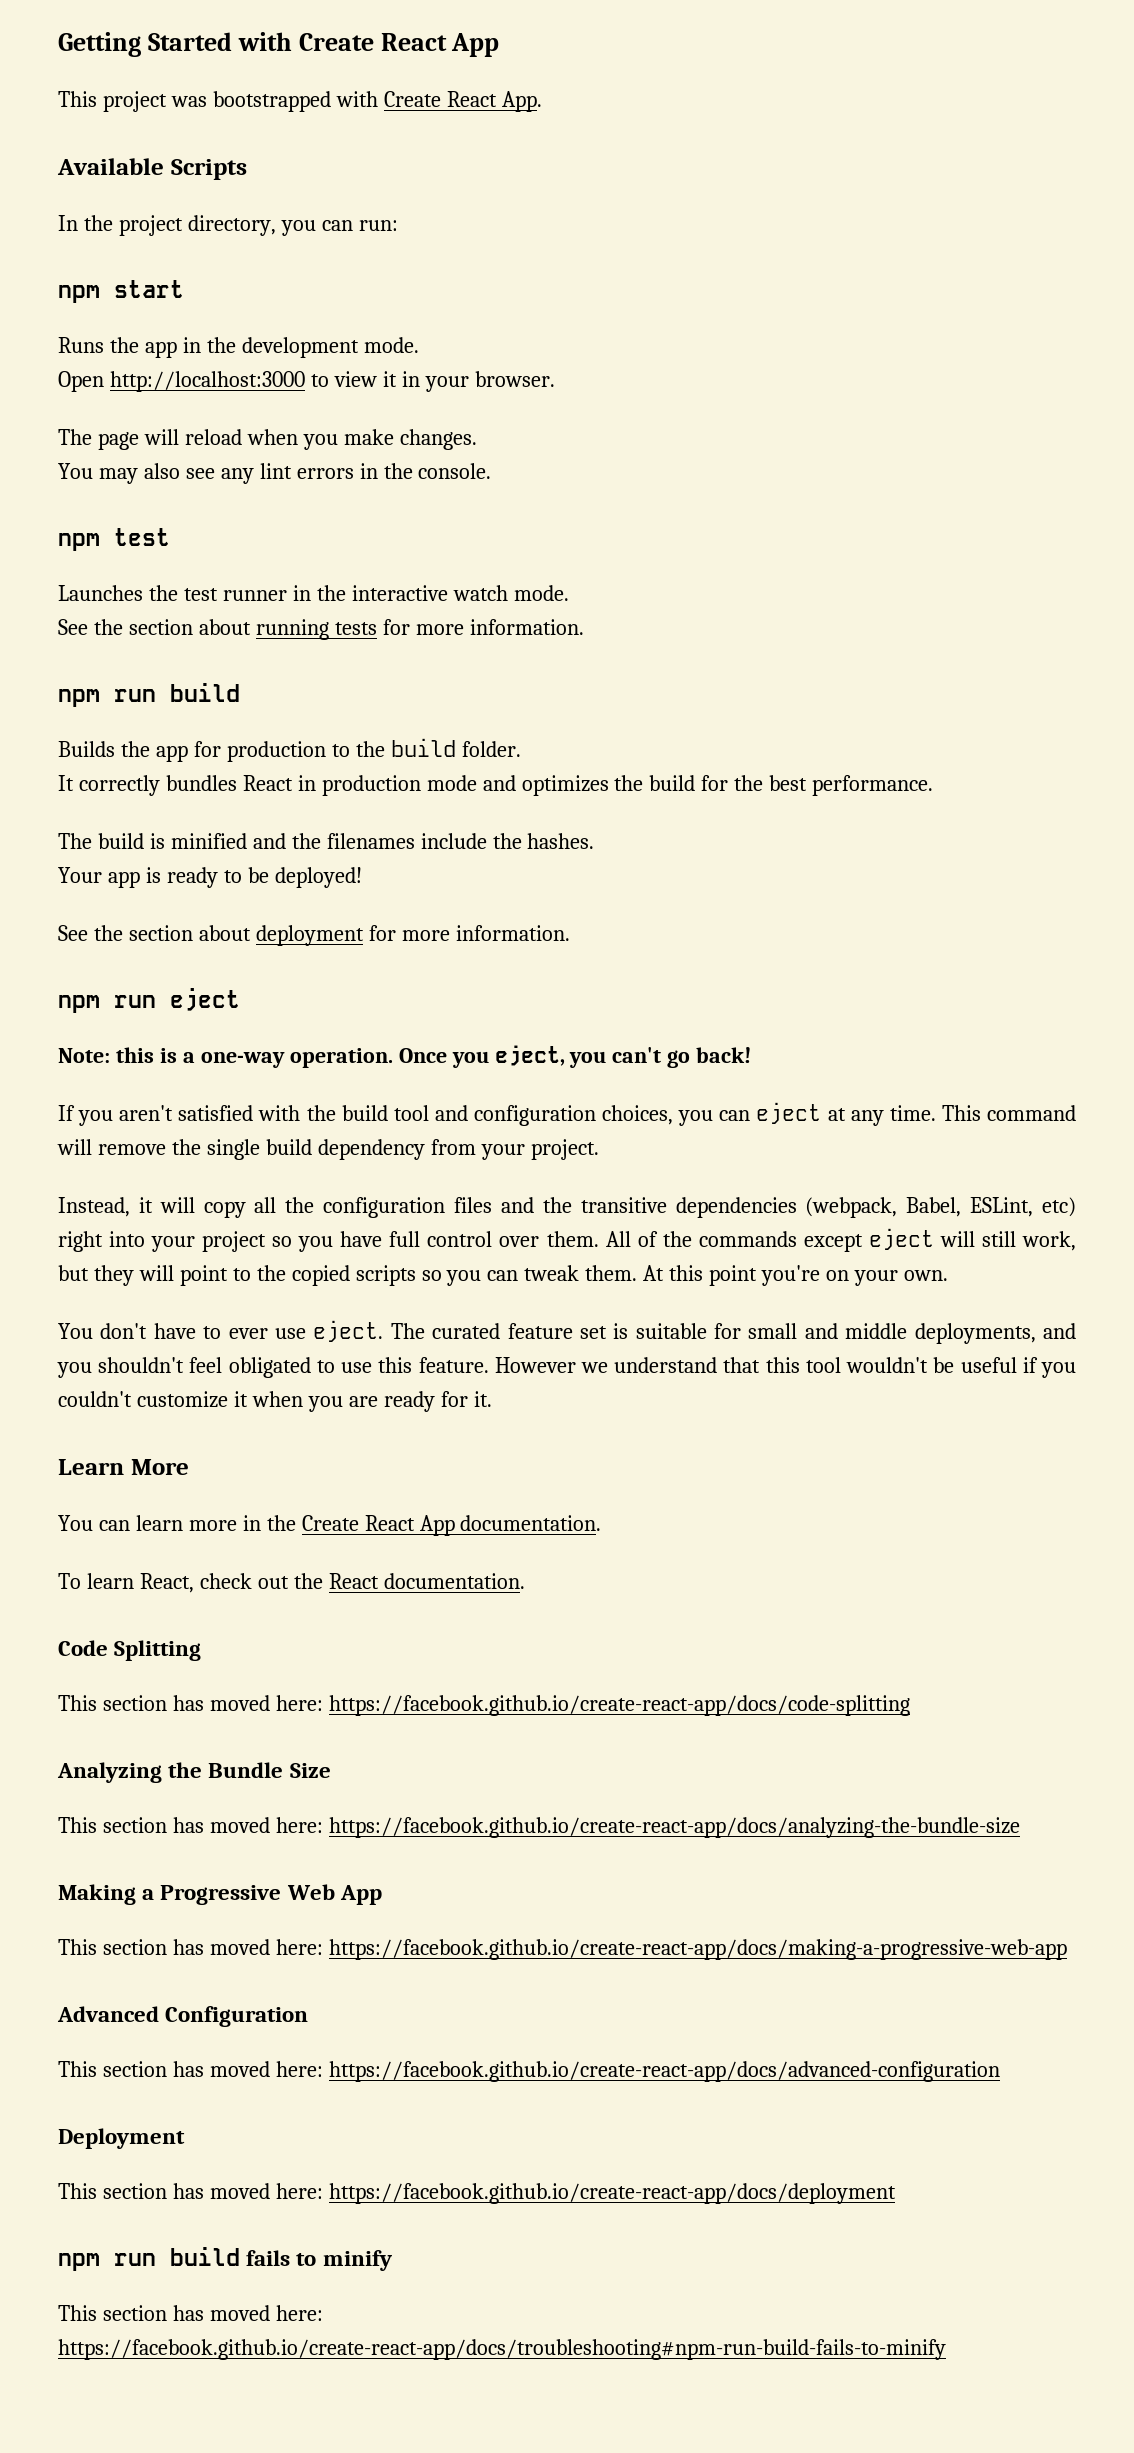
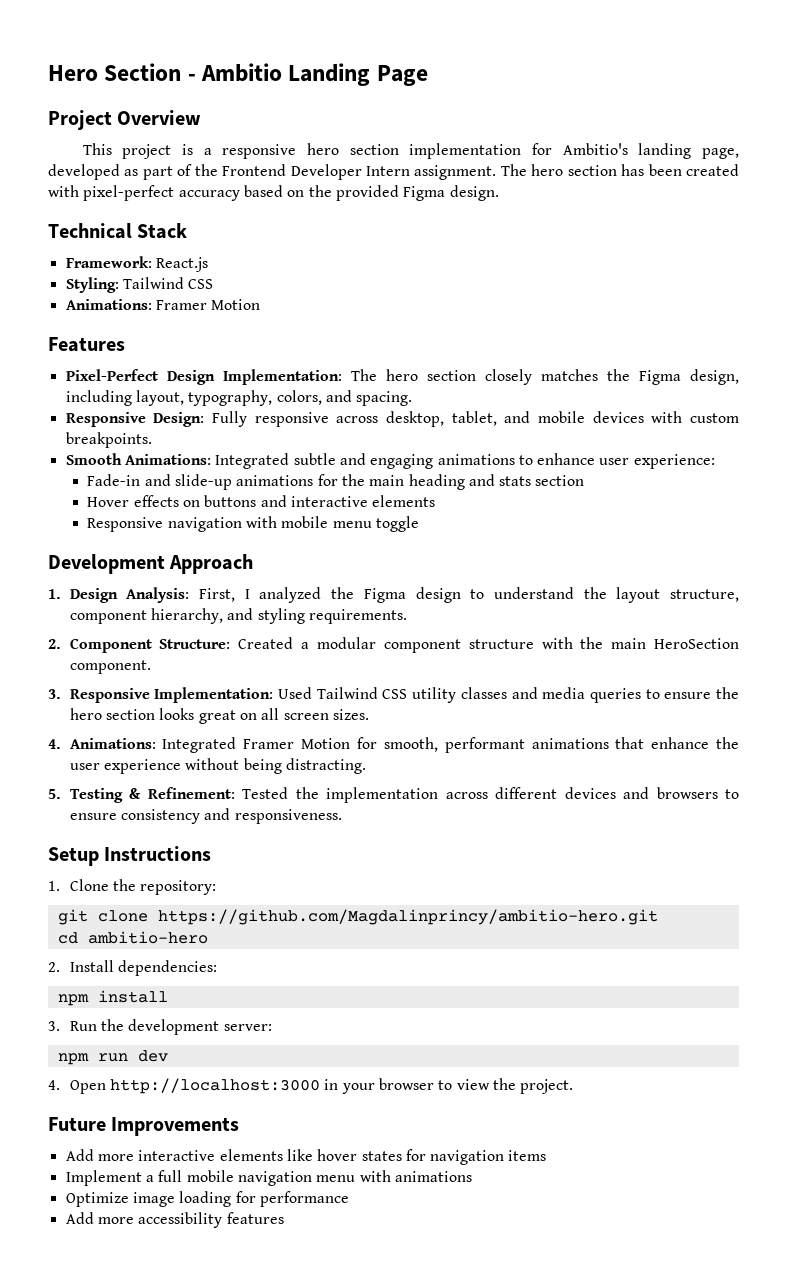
[58,32,500,57] [58,91,542,112] [57,158,247,180] [58,215,398,236] [58,280,184,303] [58,337,419,358] [58,371,555,392] [58,429,477,450] [58,463,492,484] [58,528,170,551] [58,585,569,601] [58,619,584,640] [58,683,240,707] [58,738,521,762] [58,775,934,796] [58,833,595,849] [58,867,362,888] [58,925,570,946] [58,988,240,1013] [58,1045,752,1068] [58,1102,1076,1126] [57,1139,599,1160] [58,1197,1076,1218] [58,1228,1076,1252] [58,1265,948,1286] [58,1320,1077,1344] [57,1357,1076,1378] [58,1391,492,1412] [58,1459,189,1475] [58,1515,602,1536] [58,1573,525,1593] [58,1640,202,1661] [58,1695,910,1716] [57,1762,331,1783] [58,1817,1020,1838] [58,1884,382,1905] [58,1939,1067,1960] [57,2006,309,2027] [58,2061,1000,2082] [58,2128,185,2149] [58,2183,896,2204] [58,2247,392,2271] [58,2305,323,2321] [58,2339,946,2360] Getting Started with Create React App // This project was bootstrapped with Create React App. // Available Scripts // In the project directory, you can run: // npm start // Runs the app in the development mode. // Open http://localhost:3000 to view it in your browser. // The page will reload when you make changes. // You may also see any lint errors in the console. // npm test // Launches the test runner in the interactive watch mode. // See the section about running tests for more information. // npm run build // Builds the app for production to the build folder. // It correctly bundles React in production mode and optimizes the build for the best performance. // The build is minified and the filenames include the hashes. // Your app is ready to be deployed! // See the section about deployment for more information. // npm run eject // Note: this is a one-way operation. Once you eject, you can't go back! // If you aren't satisfied with the build tool and configuration choices, you can eject at any time. This command will remove the single build dependency from your project. // Instead, it will copy all the configuration files and the transitive dependencies (webpack, Babel, ESLint, etc) right into your project so you have full control over them. All of the commands except eject will still work, but they will point to the copied scripts so you can tweak them. At this point you're on your own. // You don't have to ever use eject. The curated feature set is suitable for small and middle deployments, and you shouldn't feel obligated to use this feature. However we understand that this tool wouldn't be useful if you couldn't customize it when you are ready for it. // Learn More // You can learn more in the Create React App documentation. // To learn React, check out the React documentation. // Code Splitting // This section has moved here: https://facebook.github.io/create-react-app/docs/code-splitting // Analyzing the Bundle Size // This section has moved here: https://facebook.github.io/create-react-app/docs/analyzing-the-bundle-size // Making a Progressive Web App // This section has moved here: https://facebook.github.io/create-react-app/docs/making-a-progressive-web-app // Advanced Configuration // This section has moved here: https://facebook.github.io/create-react-app/docs/advanced-configuration // Deployment // This section has moved here: https://facebook.github.io/create-react-app/docs/deployment // npm run build fails to minify // This section has moved here: https://facebook.github.io/create-react-app/docs/troubleshooting#npm-run-build-fails-to-minify -> [48,63,428,86] [48,110,202,130] [82,143,739,159] [48,164,740,180] [48,185,499,201] [48,223,188,239] [65,256,208,272] [65,277,214,293] [65,299,261,310] [48,337,125,352] [65,369,739,385] [65,390,413,406] [65,411,739,427] [65,432,152,448] [65,453,715,469] [87,474,585,490] [87,495,436,507] [87,516,419,532] [48,554,254,574] [48,587,739,603] [69,608,407,624] [48,637,740,653] [69,660,151,674] [48,687,739,703] [69,708,369,724] [48,737,740,753] [69,758,366,774] [48,787,740,803] [69,808,342,824] [48,846,212,866] [48,879,217,895] [57,909,658,925] [57,931,208,944] [48,960,217,976] [57,990,168,1006] [48,1019,272,1035] [57,1050,168,1065] [48,1078,574,1094] [48,1117,240,1136] [65,1149,547,1165] [65,1170,472,1186] [65,1191,349,1207] [65,1212,284,1228] Hero Section - Ambitio Landing Page // Project Overview // This project is a responsive hero section implementation for Ambitio's landing page, developed as part of the Frontend Developer Intern assignment. The hero section has been created with pixel-perfect accuracy based on the provided Figma design. // Technical Stack // Framework: React.js // Styling: Tailwind CSS // Animations: Framer Motion // Features // Pixel-Perfect Design Implementation: The hero section closely matches the Figma design, including layout, typography, colors, and spacing. // Responsive Design: Fully responsive across desktop, tablet, and mobile devices with custom breakpoints. // Smooth Animations: Integrated subtle and engaging animations to enhance user experience: // Fade-in and slide-up animations for the main heading and stats section // Hover effects on buttons and interactive elements // Responsive navigation with mobile menu toggle // Development Approach // 1. Design Analysis: First, I analyzed the Figma design to understand the layout structure, component hierarchy, and styling requirements. // 2. Component Structure: Created a modular component structure with the main HeroSection component. // 3. Responsive Implementation: Used Tailwind CSS utility classes and media queries to ensure the hero section looks great on all screen sizes. // 4. Animations: Integrated Framer Motion for smooth, performant animations that enhance the user experience without being distracting. // 5. Testing & Refinement: Tested the implementation across different devices and browsers to ensure consistency and responsiveness. // Setup Instructions // 1. Clone the repository: // git clone https://github.com/Magdalinprincy/ambitio-hero.git // cd ambitio-hero // 2. Install dependencies: // npm install // 3. Run the development server: // npm run dev // 4. Open http://localhost:3000 in your browser to view the project. // Future Improvements // Add more interactive elements like hover states for navigation items // Implement a full mobile navigation menu with animations // Optimize image loading for performance // Add more accessibility features

